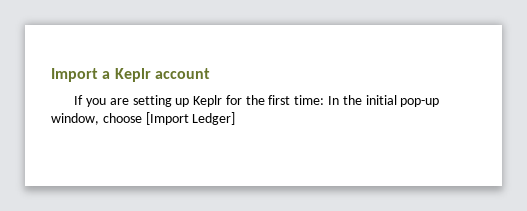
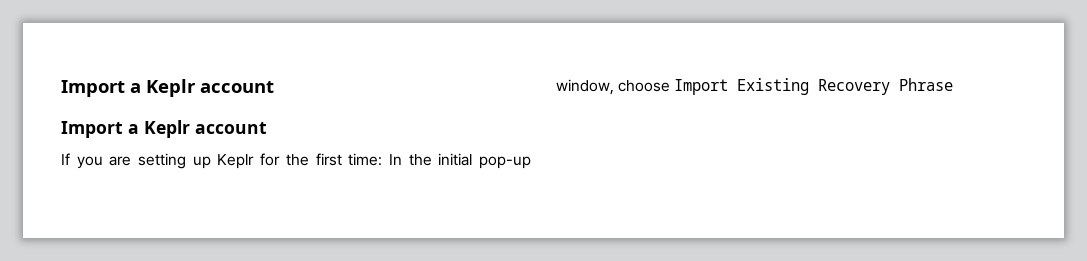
[51,68,210,82] Import a Keplr account -> [61,79,274,97] [61,120,267,138] Import a Keplr account // Import a Keplr account
[145,112,236,125] [Import Ledger] -> [674,78,954,95] Import Existing Recovery Phrase

